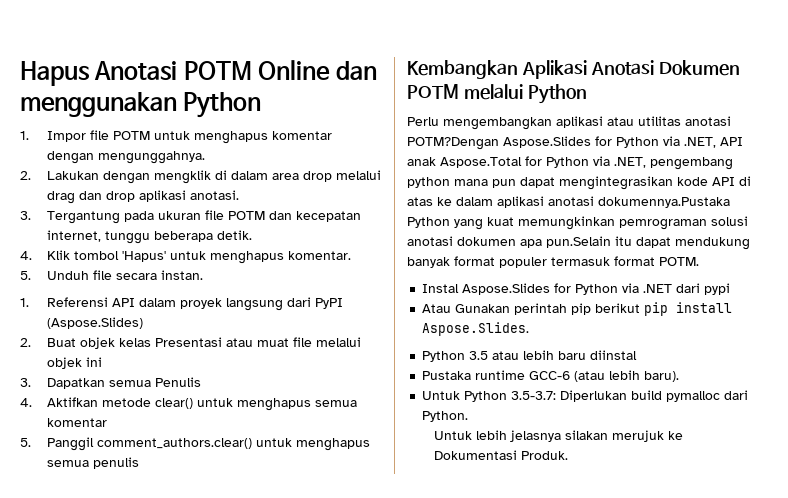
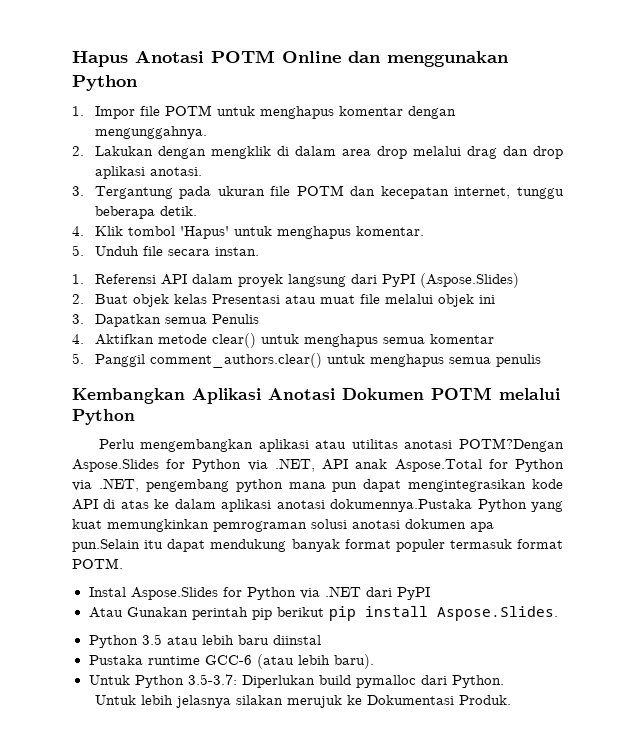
[704,283,731,295] pypi -> [396,587,430,600] PyPI

